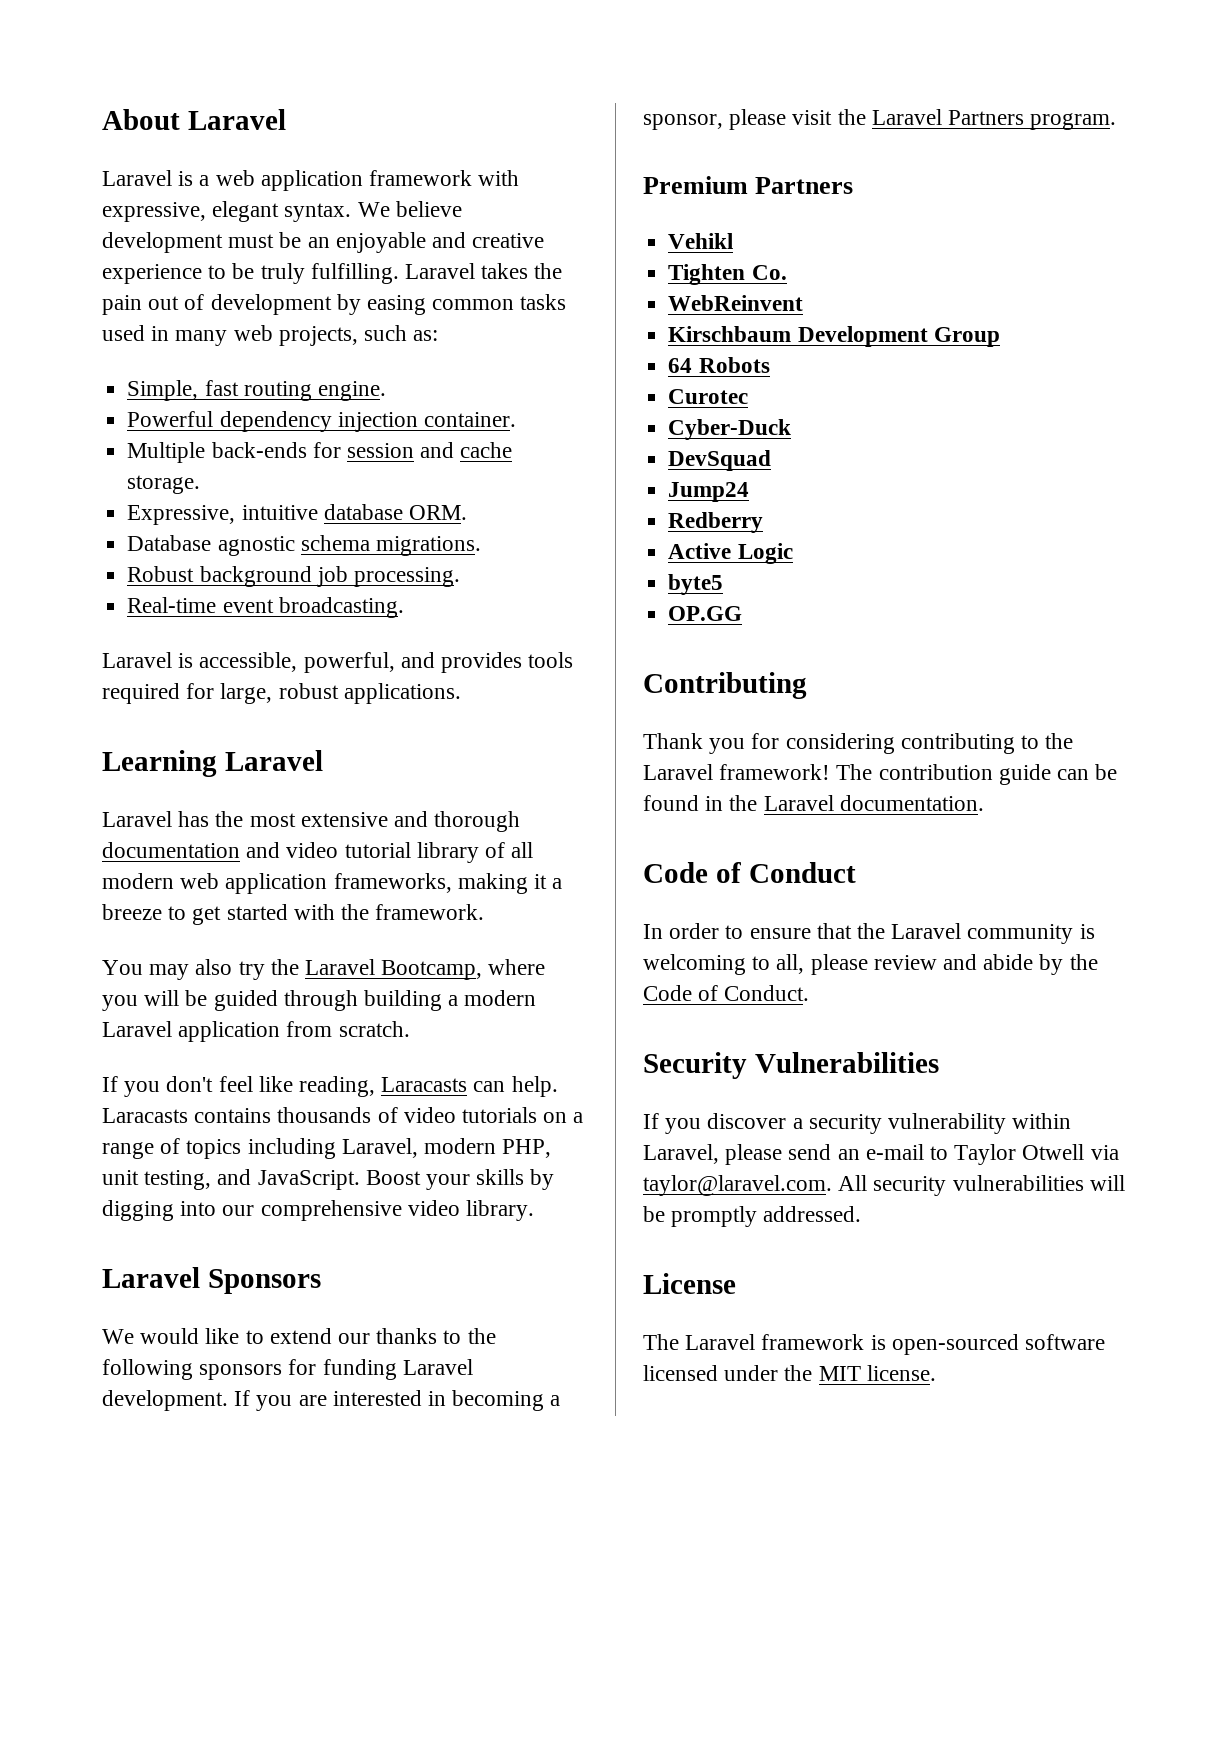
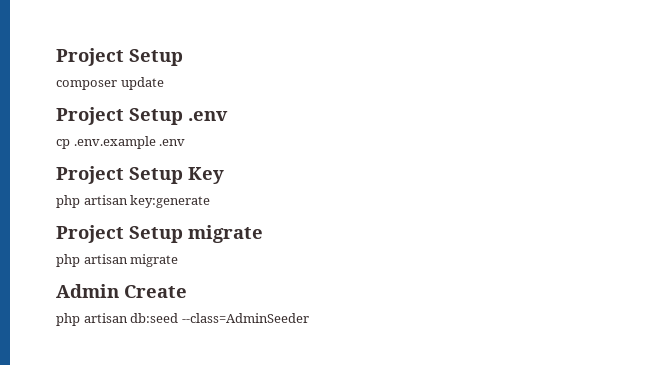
[102,109,286,130] [102,170,520,191] [102,201,462,222] [102,232,545,253] [102,263,563,284] [102,294,567,315] [102,325,439,346] [127,380,386,401] [127,411,516,432] [127,442,513,463] [127,475,201,494] [127,504,467,525] [127,535,481,556] [127,566,460,587] [127,597,404,618] [102,652,574,673] [102,683,461,704] [102,750,323,777] [102,811,521,832] [102,842,534,863] [102,873,563,894] [102,904,485,925] [102,959,546,980] [102,990,537,1011] [102,1021,410,1042] [102,1076,558,1097] [102,1107,584,1123] [102,1138,552,1159] [102,1169,555,1190] [102,1200,535,1221] [102,1267,321,1294] [102,1328,496,1344] [102,1359,473,1380] [102,1390,561,1411] [643,109,1117,130] [643,176,854,194] [668,233,734,249] [668,264,787,285] [668,295,804,311] [668,326,1000,347] [668,357,770,373] [668,389,749,404] [668,419,792,440] [668,450,772,471] [668,482,750,502] [668,512,764,533] [668,543,793,564] [668,574,724,595] [668,606,743,621] [643,672,807,699] [643,733,1074,754] [643,764,1118,785] [643,795,984,811] [643,862,856,883] [643,923,1095,944] [643,954,1098,975] [643,985,810,1001] [643,1052,939,1079] [643,1113,1072,1134] [643,1144,1119,1165] [643,1175,1125,1196] [643,1206,862,1227] [643,1273,736,1294] [643,1334,1106,1355] [643,1365,936,1381] About Laravel // Laravel is a web application framework with expressive, elegant syntax. We believe development must be an enjoyable and creative experience to be truly fulfilling. Laravel takes the pain out of development by easing common tasks used in many web projects, such as: // Simple, fast routing engine. // Powerful dependency injection container. // Multiple back-ends for session and cache storage. // Expressive, intuitive database ORM. // Database agnostic schema migrations. // Robust background job processing. // Real-time event broadcasting. // Laravel is accessible, powerful, and provides tools required for large, robust applications. // Learning Laravel // Laravel has the most extensive and thorough documentation and video tutorial library of all modern web application frameworks, making it a breeze to get started with the framework. // You may also try the Laravel Bootcamp, where you will be guided through building a modern Laravel application from scratch. // If you don't feel like reading, Laracasts can help. Laracasts contains thousands of video tutorials on a range of topics including Laravel, modern PHP, unit testing, and JavaScript. Boost your skills by digging into our comprehensive video library. // Laravel Sponsors // We would like to extend our thanks to the following sponsors for funding Laravel development. If you are interested in becoming a sponsor, please visit the Laravel Partners program. // Premium Partners // Vehikl // Tighten Co. // WebReinvent // Kirschbaum Development Group // 64 Robots // Curotec // Cyber-Duck // DevSquad // Jump24 // Redberry // Active Logic // byte5 // OP.GG // Contributing // Thank you for considering contributing to the Laravel framework! The contribution guide can be found in the Laravel documentation. // Code of Conduct // In order to ensure that the Laravel community is welcoming to all, please review and abide by the Code of Conduct. // Security Vulnerabilities // If you discover a security vulnerability within Laravel, please send an e-mail to Taylor Otwell via taylor@laravel.com. All security vulnerabilities will be promptly addressed. // License // The Laravel framework is open-sourced software licensed under the MIT license. -> [56,48,183,66] [56,77,164,90] [56,107,228,125] [56,136,186,149] [56,166,224,184] [56,195,211,208] [56,225,263,243] [56,254,179,267] [56,284,187,298] [56,313,309,326] Project Setup // composer update // Project Setup .env // cp .env.example .env // Project Setup Key // php artisan key:generate // Project Setup migrate // php artisan migrate // Admin Create // php artisan db:seed --class=AdminSeeder

